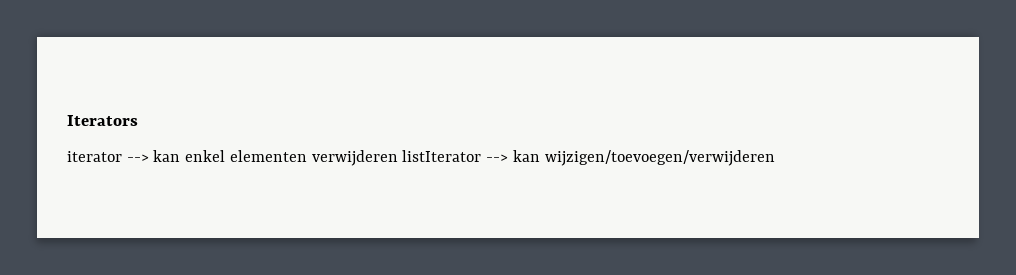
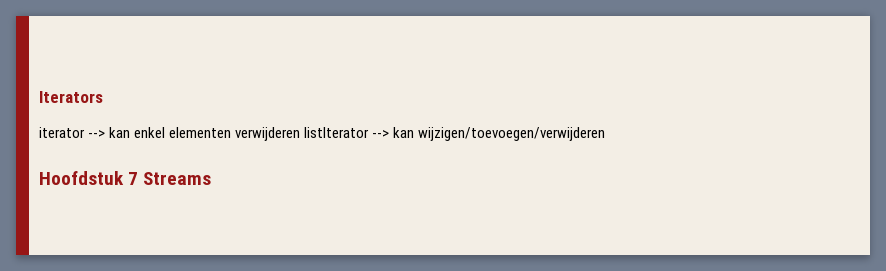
(775, 158) none -> [39,171,212,185] // Hoofdstuk 7 Streams

